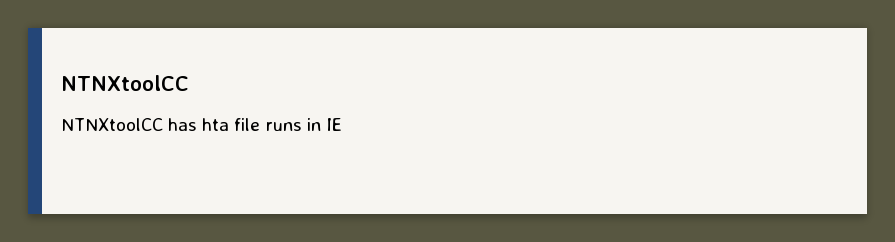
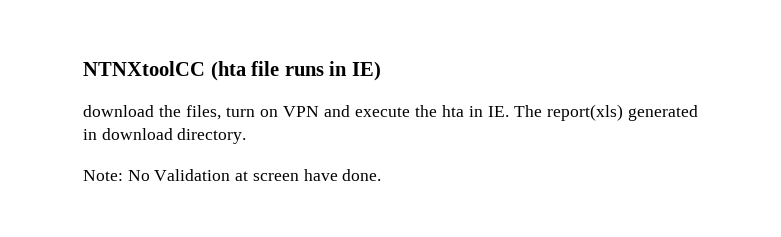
[61,75,189,91] [61,118,342,131] NTNXtoolCC // NTNXtoolCC has hta file runs in IE -> [83,61,381,81] [83,104,698,121] [83,128,247,144] [83,169,382,181] NTNXtoolCC (hta file runs in IE) // download the files, turn on VPN and execute the hta in IE. The report(xls) generated in download directory. // Note: No Validation at screen have done.

